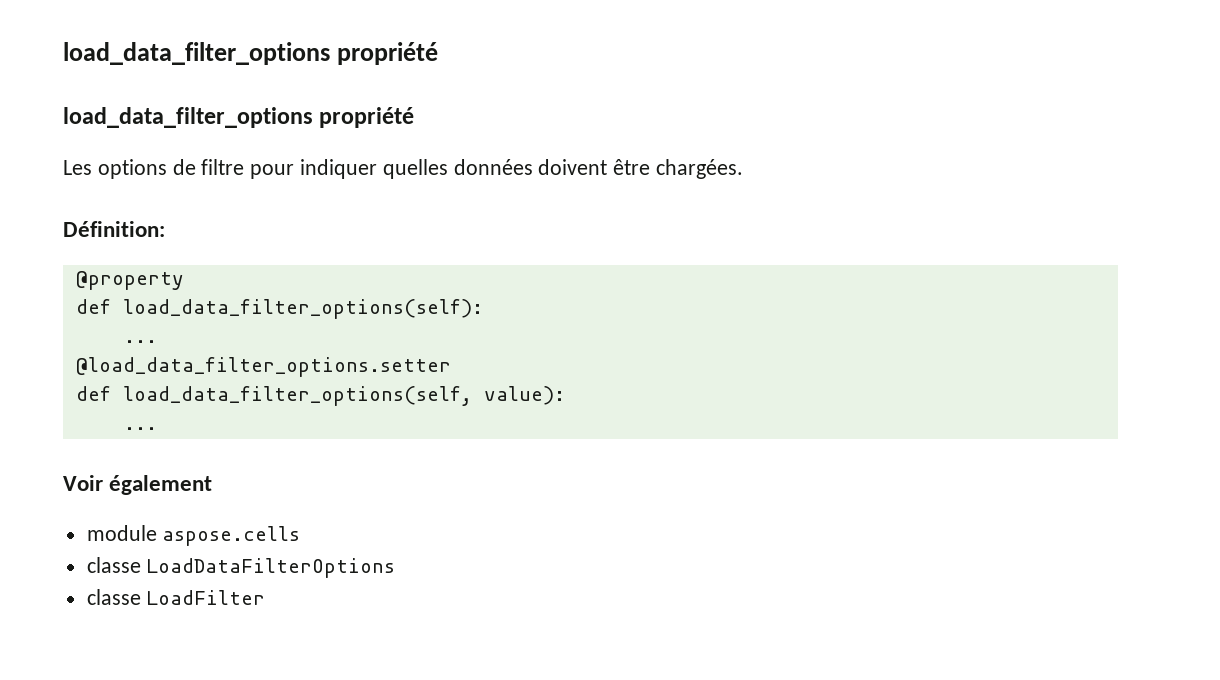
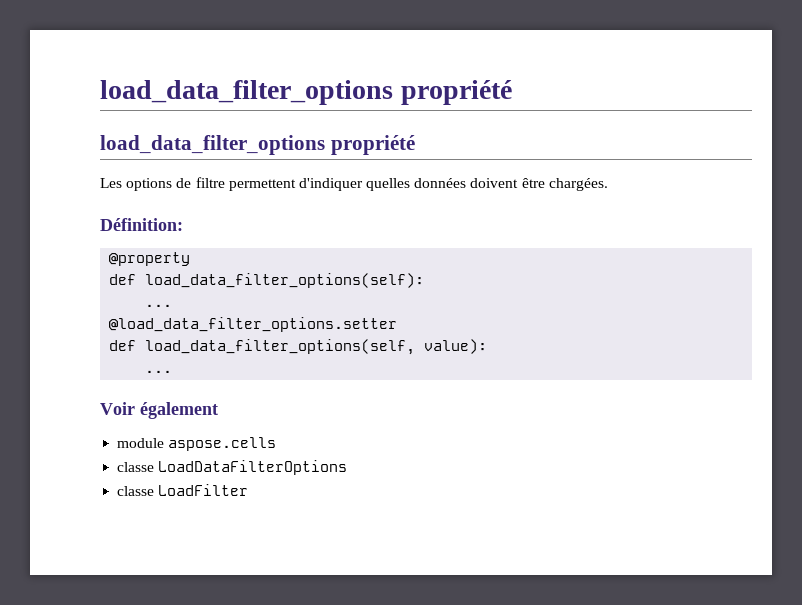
[250,159,378,179] pour indiquer -> [228,178,363,191] permettent d'indiquer

